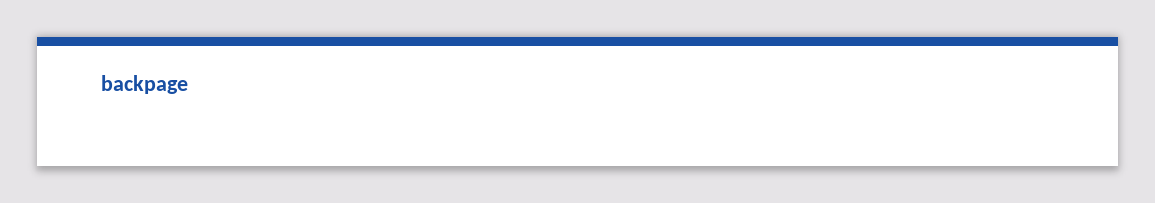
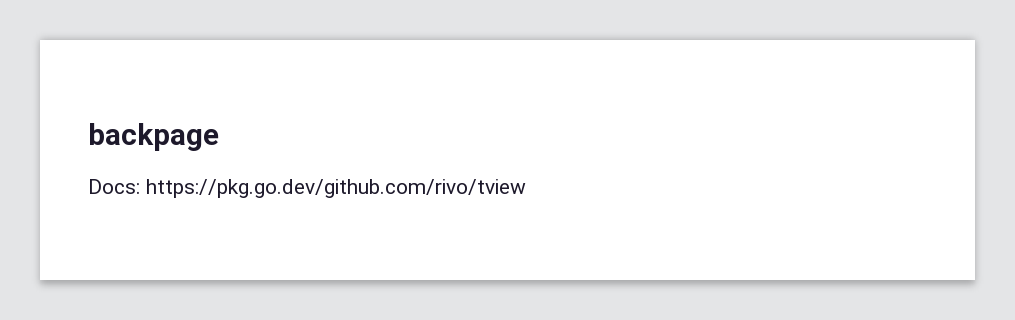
(188, 84) none -> [88,179,526,198] // Docs: https://pkg.go.dev/github.com/rivo/tview

